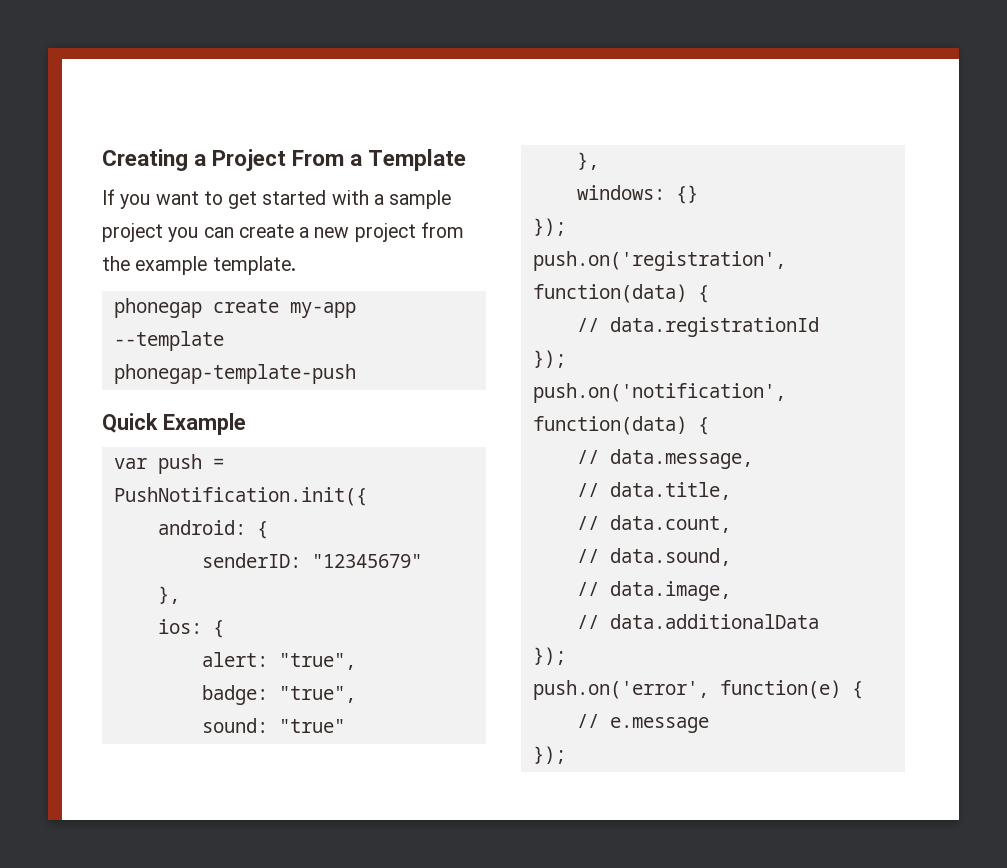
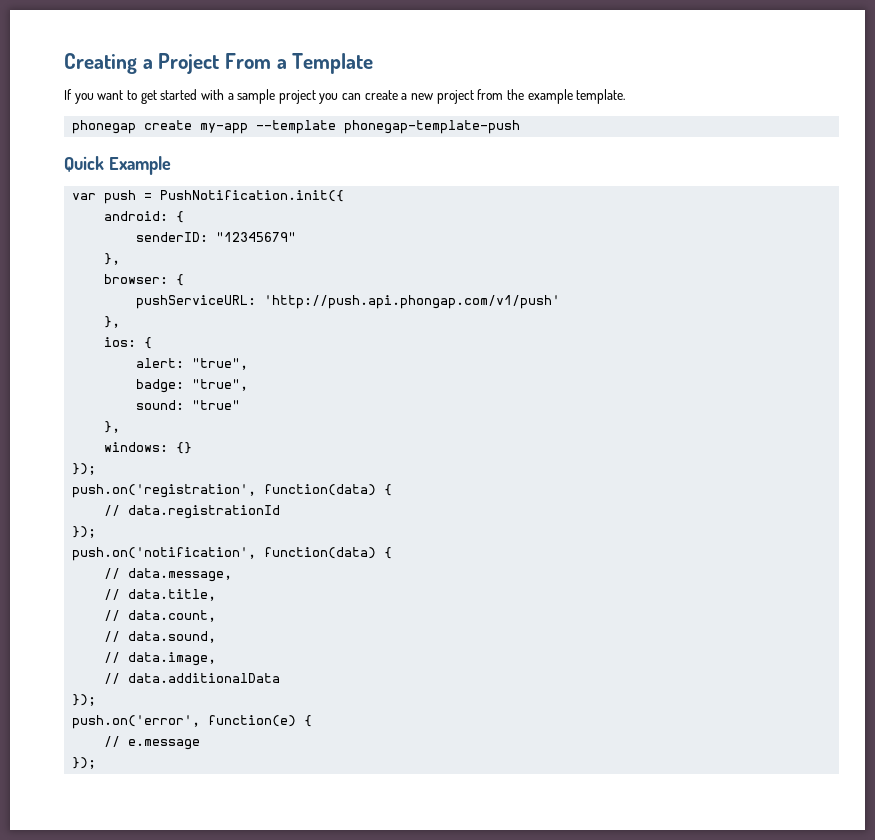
(180, 595) none -> [104,274,185,286] [136,295,561,309] [104,316,121,328] // browser: { // pushServiceURL: 'http://push.api.phongap.com/v1/push' // },

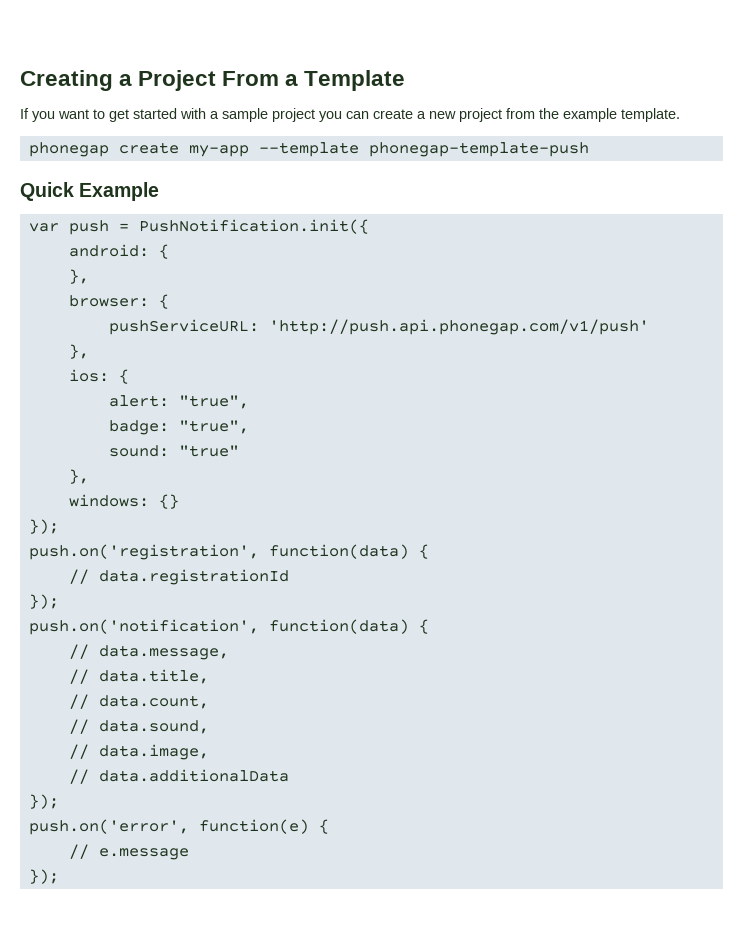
[136,232,297,242] // senderID: "12345679" -> (169, 251) none
[264,295,561,309] 'http://push.api.phongap.com/v1/push' -> [268,319,649,335] 'http://push.api.phonegap.com/v1/push'

